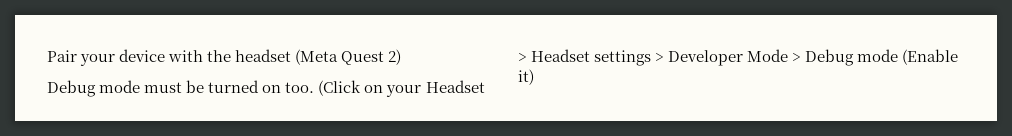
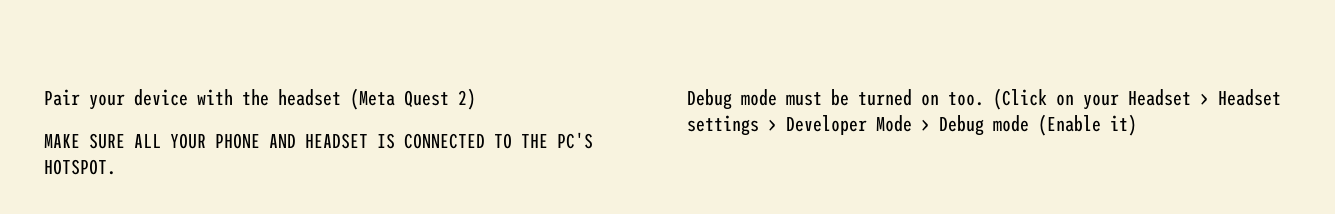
(402, 57) none -> [44,132,593,149] [44,159,116,175] // MAKE SURE ALL YOUR PHONE AND HEADSET IS CONNECTED TO THE PC'S HOTSPOT.

